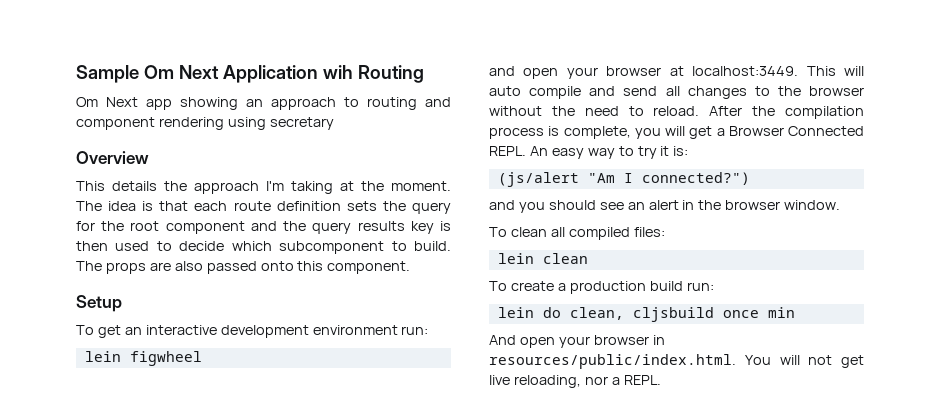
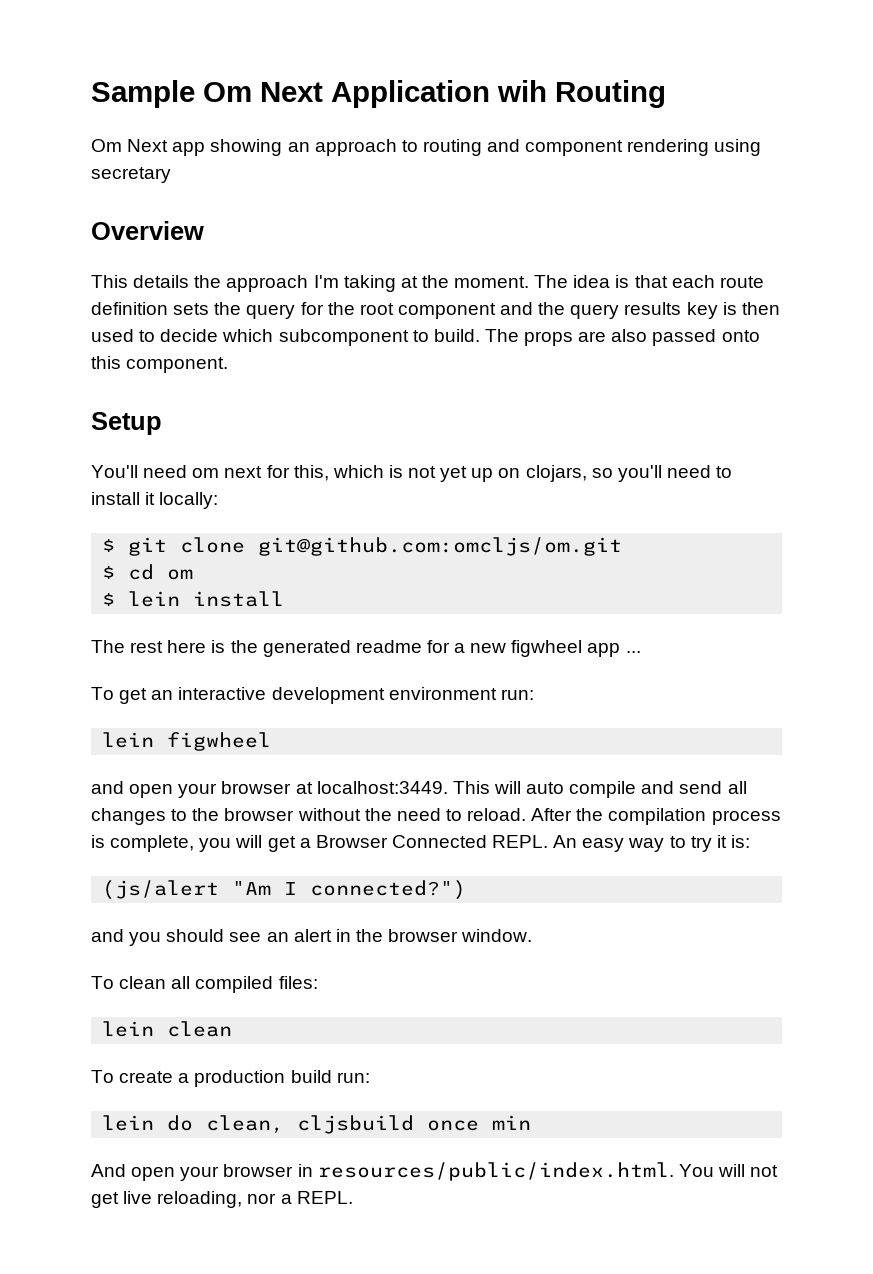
(122, 303) none -> [91,465,733,482] [91,492,219,509] [102,537,623,556] [102,564,194,580] [102,591,285,607] [91,640,641,657] // You'll need om next for this, which is not yet up on clojars, so you'll need to install it locally: // $ git clone git@github.com:omcljs/om.git // $ cd om // $ lein install // The rest here is the generated readme for a new figwheel app ...

